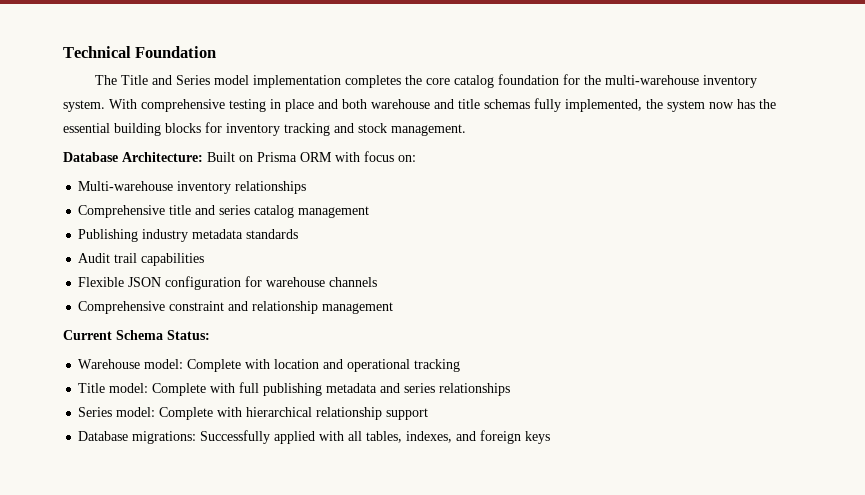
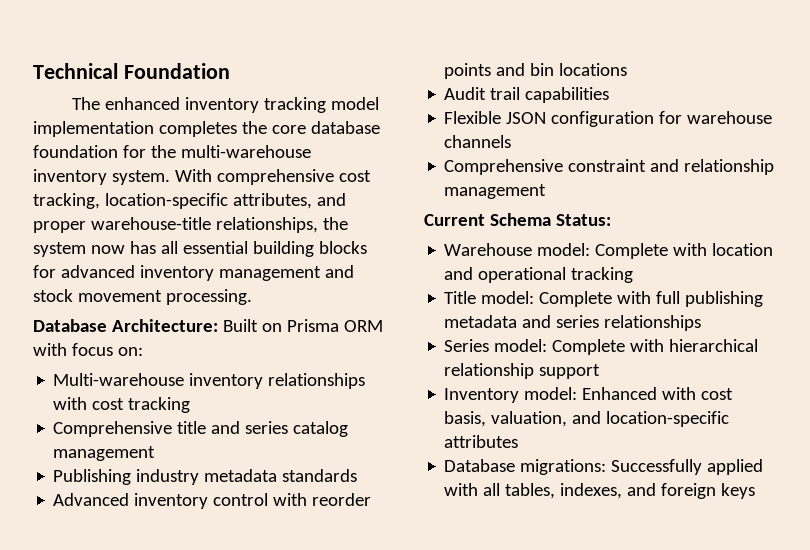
[121,75,211,85] Title and Series -> [104,97,326,113] enhanced inventory tracking
[454,75,495,88] catalog -> [310,121,380,134] database
[229,98,642,112] testing in place and both warehouse and title schemas fully implemented, -> [338,170,371,182] [33,193,346,209] [33,217,318,233] cost tracking, location-specific attributes, and proper warehouse-title relationships,
[759,99,776,109] the -> [160,241,178,254] all
[226,123,466,136] inventory tracking and stock management. -> [60,265,354,281] [33,289,252,305] advanced inventory management and stock movement processing.
(307, 187) none -> [53,397,191,413] with cost tracking
(299, 234) none -> [53,493,372,509] [444,63,628,79] // Advanced inventory control with reorder points and bin locations
(429, 414) none -> [444,387,734,403] [444,411,730,427] [444,435,519,448] // Inventory model: Enhanced with cost basis, valuation, and location-specific attributes

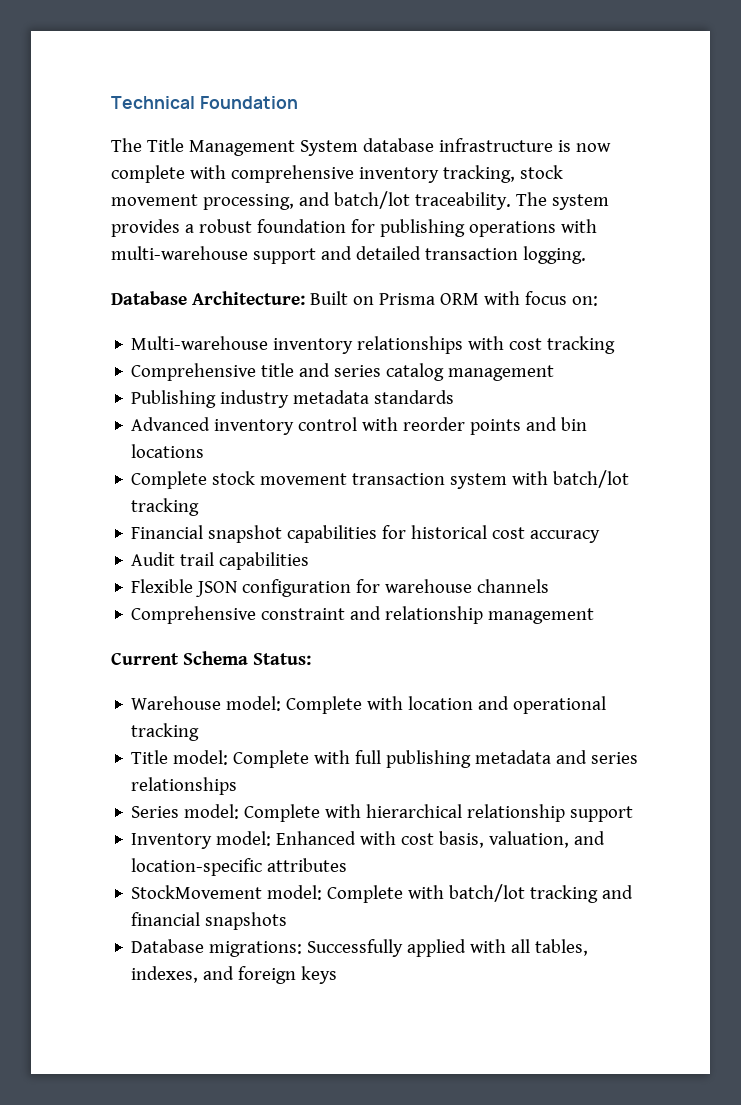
[104,97,379,113] [33,121,380,137] [33,145,311,158] [33,169,371,185] [33,193,346,209] [33,217,348,233] [33,241,367,257] [33,265,354,281] [33,289,252,305] enhanced inventory tracking model implementation completes the core database foundation for the multi-warehouse inventory system. With comprehensive cost tracking, location-specific attributes, and proper warehouse-title relationships, the system now has all essential building blocks for advanced inventory management and stock movement processing. -> [146,138,611,156] [111,165,563,183] [111,191,609,210] [111,219,597,237] [111,246,586,264] Title Management System database infrastructure is now complete with comprehensive inventory tracking, stock movement processing, and batch/lot traceability. The system provides a robust foundation for publishing operations with multi-warehouse support and detailed transaction logging.
(628, 69) none -> [131,470,630,489] [131,498,200,516] [131,525,601,543] // Complete stock movement transaction system with batch/lot tracking // Financial snapshot capabilities for historical cost accuracy
(519, 441) none -> [131,884,634,903] [131,912,288,930] // StockMovement model: Complete with batch/lot tracking and financial snapshots

